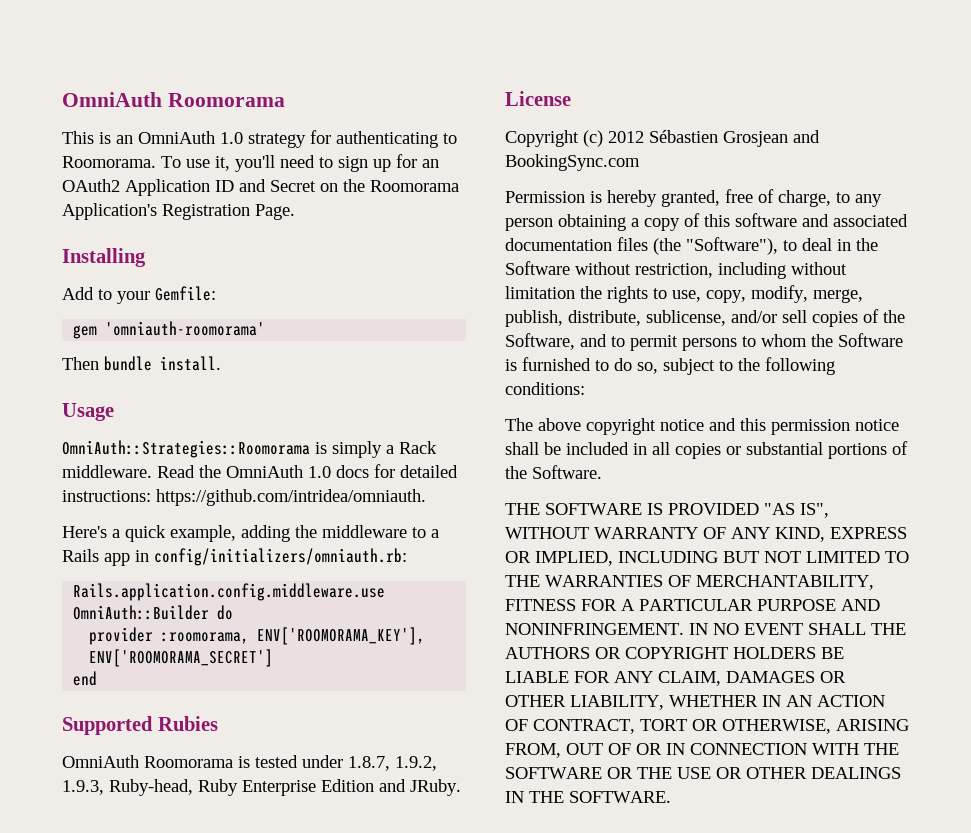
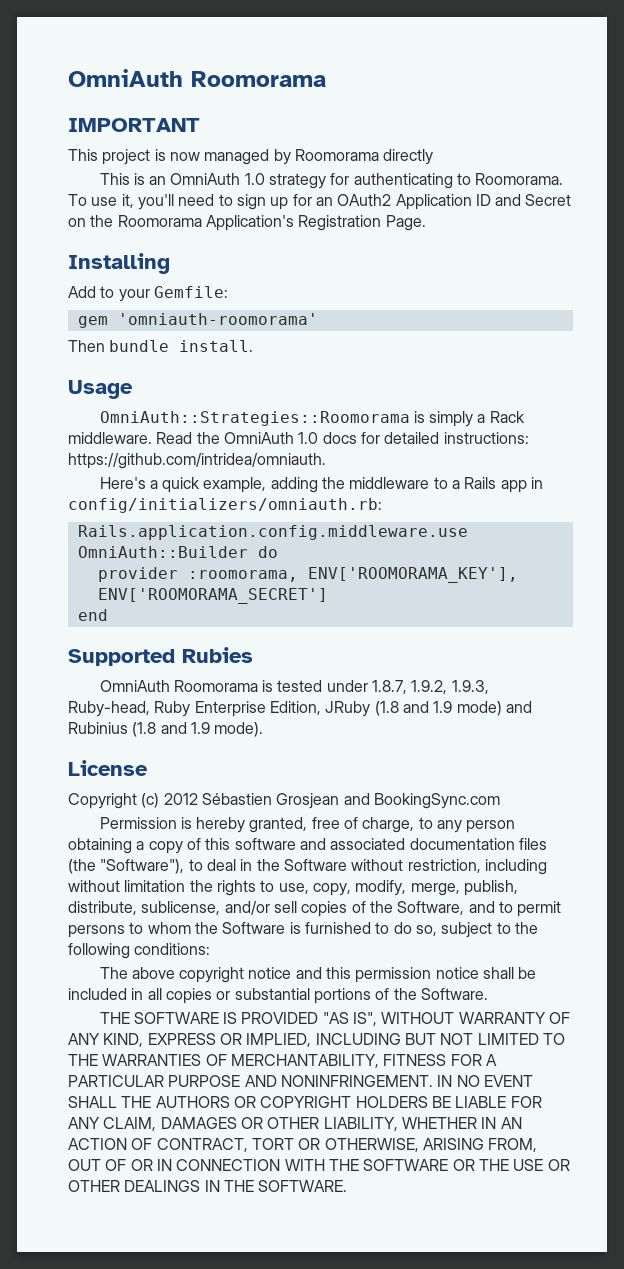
[62,92,285,107] OmniAuth Roomorama -> [68,69,326,87] [68,118,200,132] [68,149,434,165] OmniAuth Roomorama // IMPORTANT // This project is now managed by Roomorama directly
[321,779,461,796] Edition and JRuby. -> [269,701,532,717] [68,722,264,737] Edition, JRuby (1.8 and 1.9 mode) and Rubinius (1.8 and 1.9 mode).

